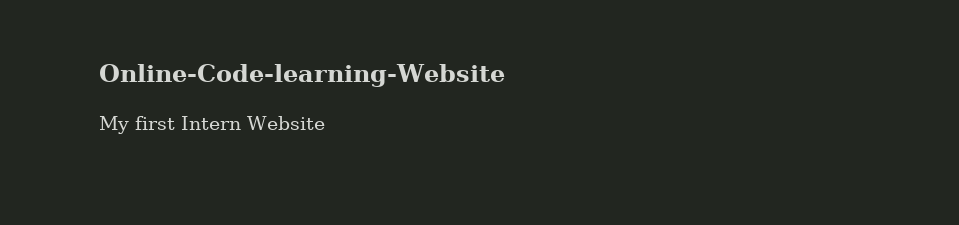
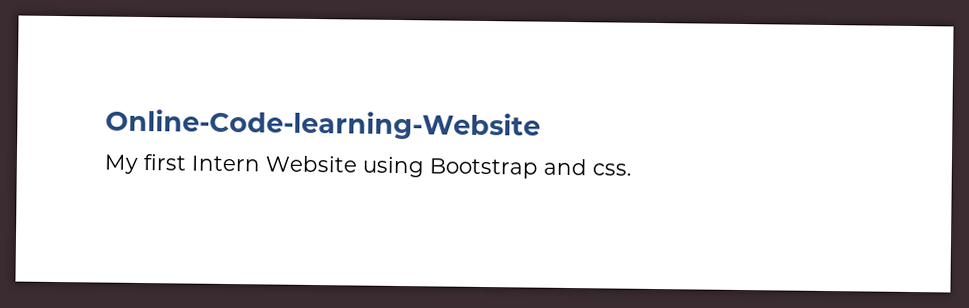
(325, 123) none -> [362,156,632,179] using Bootstrap and css.

